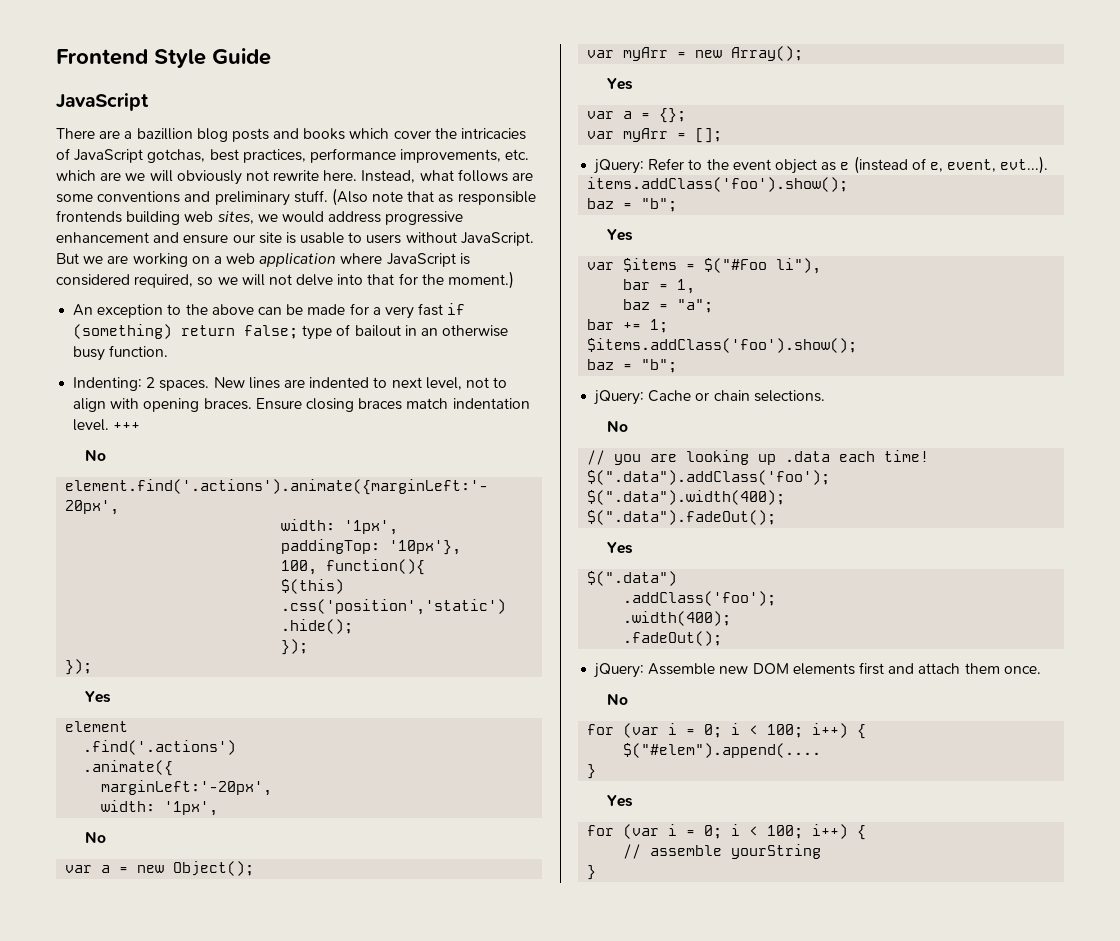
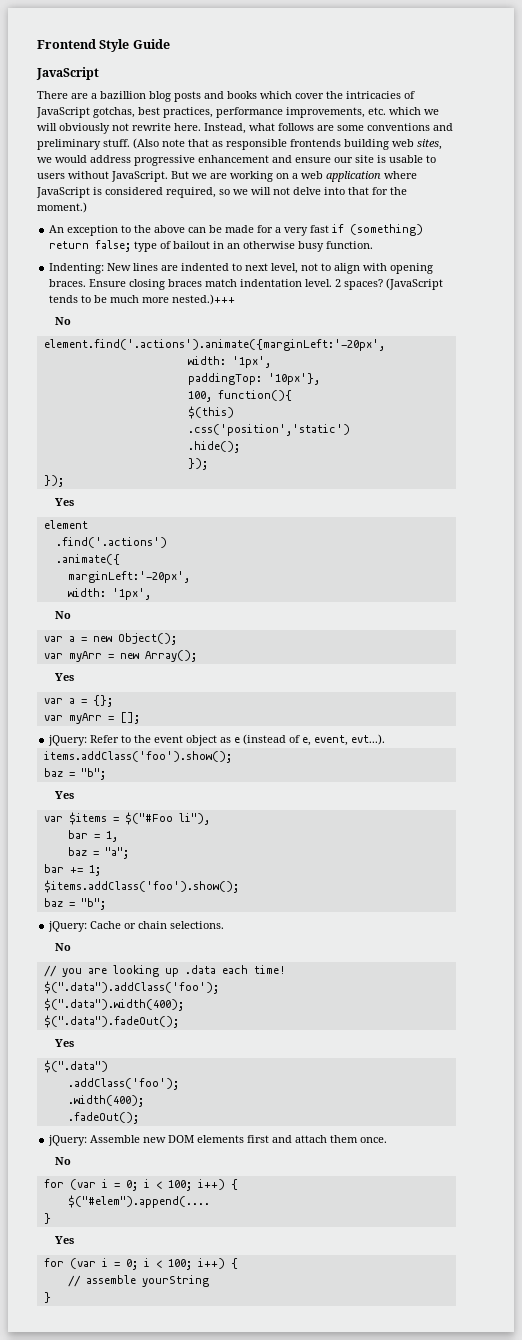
[100,172,122,181] are -> (421, 111) none
[146,377,210,391] 2 spaces. -> (105, 268) none
[113,422,141,430] +++ -> [335,278,444,290] [49,294,236,305] 2 spaces? (JavaScript tends to be much more nested.)+++

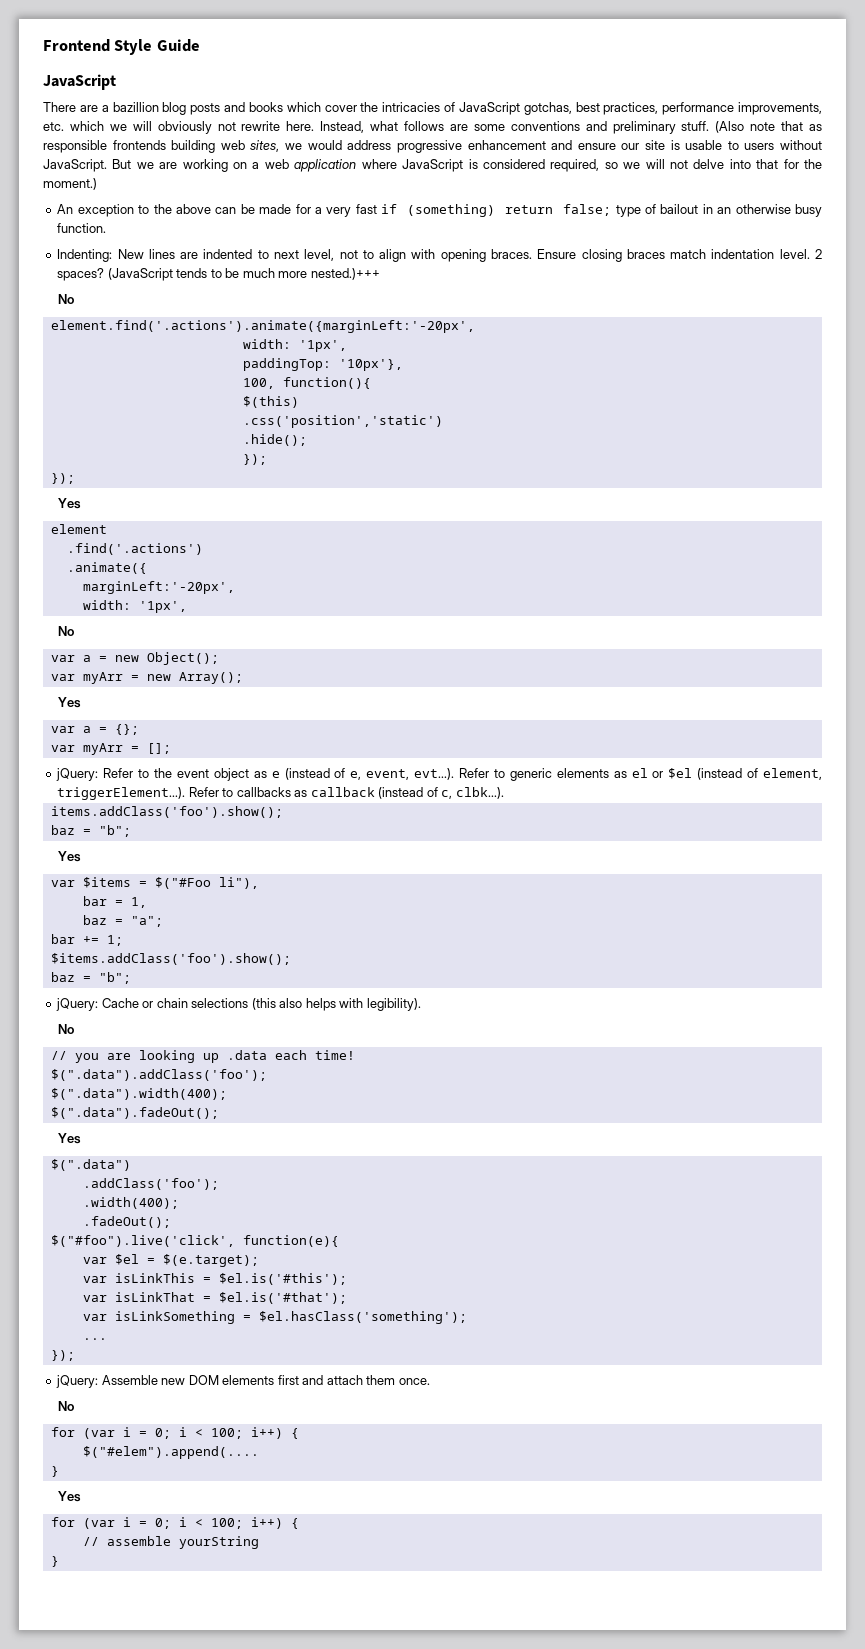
(386, 739) none -> [458,768,822,781] [57,787,504,800] Refer to generic elements as el or $el (instead of element, triggerElement...). Refer to callbacks as callback (instead of c, clbk...).
[170,921,225,929] selections. -> [191,998,421,1011] selections (this also helps with legibility).
(139, 1118) none -> [50,1235,339,1247] [82,1254,259,1267] [82,1273,347,1285] [82,1292,347,1304] [82,1311,467,1324] [82,1338,107,1340] [50,1350,75,1361] // $("#foo").live('click', function(e){ // var $el = $(e.target); // var isLinkThis = $el.is('#this'); // var isLinkThat = $el.is('#that'); // var isLinkSomething = $el.hasClass('something'); // ... // });

